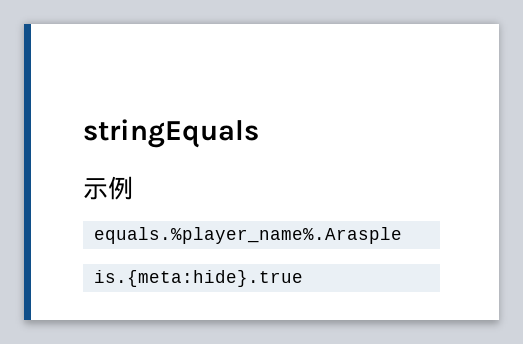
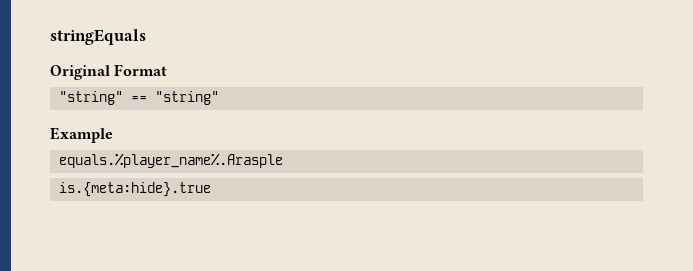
[83,176,133,200] 示例 -> [50,64,168,80] [58,91,219,105] [50,127,113,143] Original Format // "string" == "string" // Example

